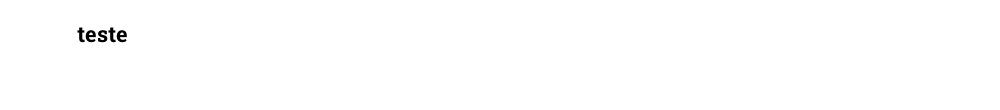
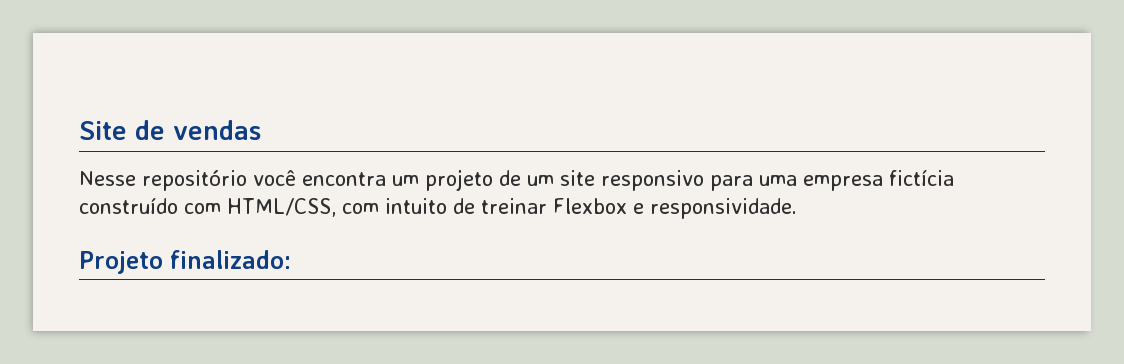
[77,27,128,43] teste -> [79,120,261,140] [79,169,954,191] [79,198,797,219] [79,250,291,274] Site de vendas // Nesse repositório você encontra um projeto de um site responsivo para uma empresa fictícia construído com HTML/CSS, com intuito de treinar Flexbox e responsividade. // Projeto finalizado:

